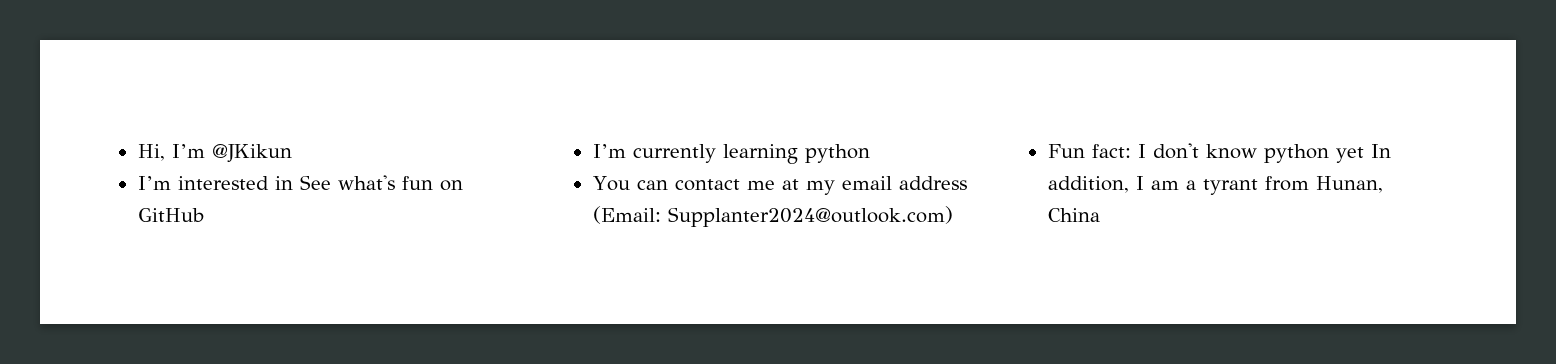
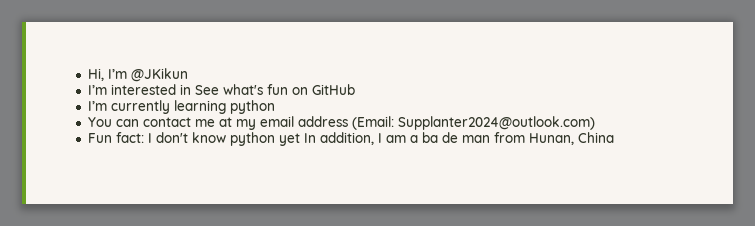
[1202,179,1258,195] tyrant -> [421,132,490,143] ba de man

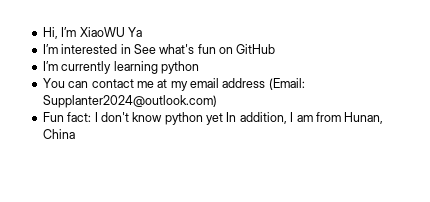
[130,68,188,82] @JKikun -> [79,27,142,37] XiaoWU Ya
[409,132,490,143] a ba de man -> (313, 118) none

